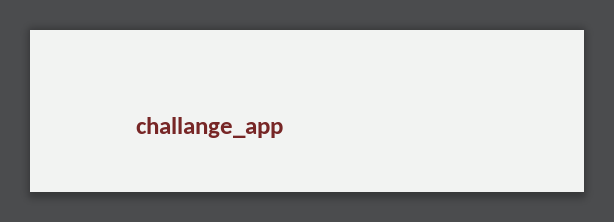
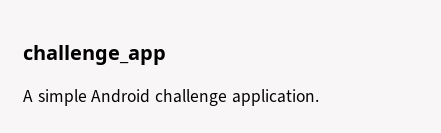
[136,117,283,138] challange_app -> [23,45,166,65] [23,89,319,106] challenge_app // A simple Android challenge application.

